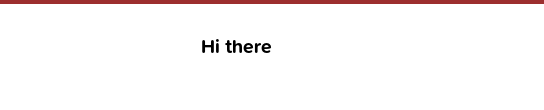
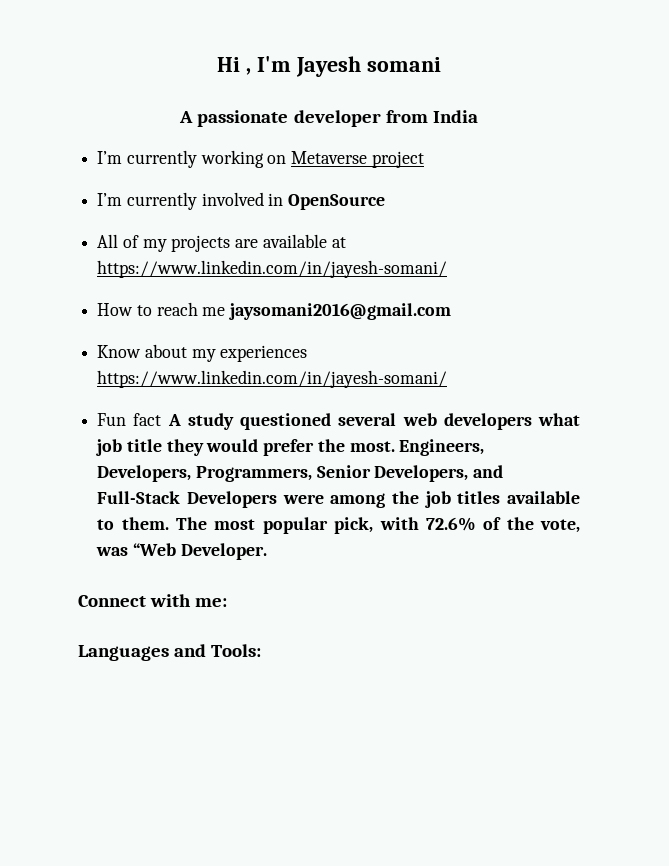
[225,40,273,54] there -> [246,56,441,77] [179,110,478,127] [97,150,424,168] [97,192,386,210] [97,234,346,252] [97,260,448,278] [97,302,452,320] [97,344,308,362] [97,370,448,388] [97,413,580,430] [96,439,485,456] [97,465,504,482] [97,491,581,508] [97,517,580,534] [96,543,267,560] [78,594,228,607] [78,644,262,661] , I'm Jayesh somani // A passionate developer from India // I’m currently working on Metaverse project // I’m currently involved in OpenSource // All of my projects are available at https://www.linkedin.com/in/jayesh-somani/ // How to reach me jaysomani2016@gmail.com // Know about my experiences https://www.linkedin.com/in/jayesh-somani/ // Fun fact A study questioned several web developers what job title they would prefer the most. Engineers, Developers, Programmers, Senior Developers, and Full-Stack Developers were among the job titles available to them. The most popular pick, with 72.6% of the vote, was “Web Developer. // Connect with me: // Languages and Tools:

